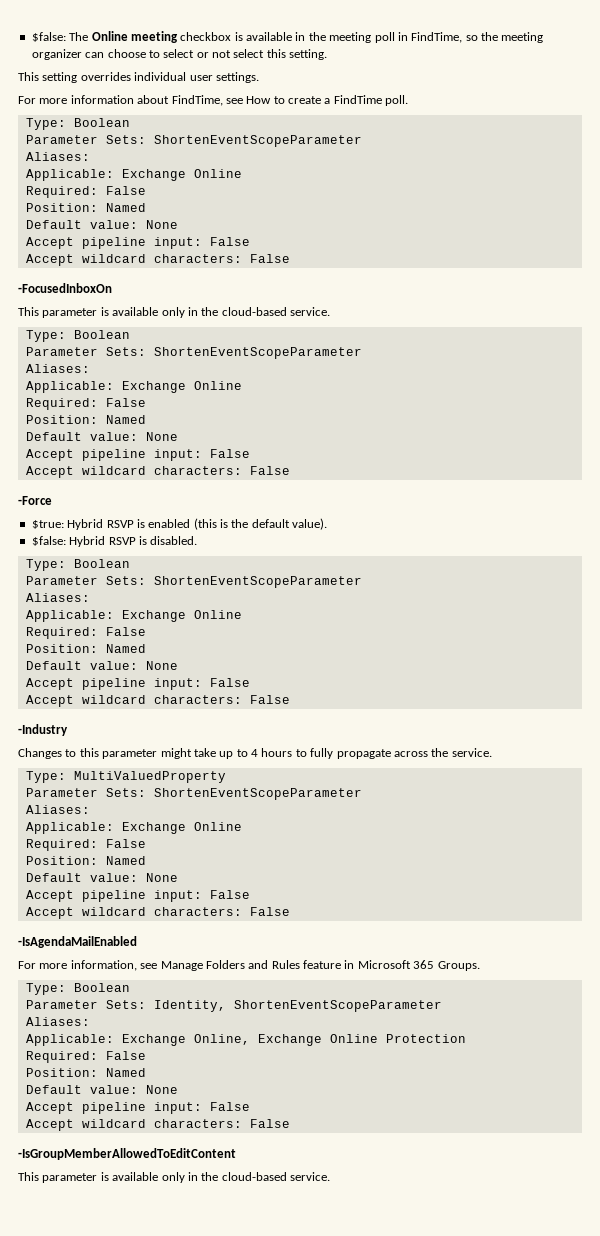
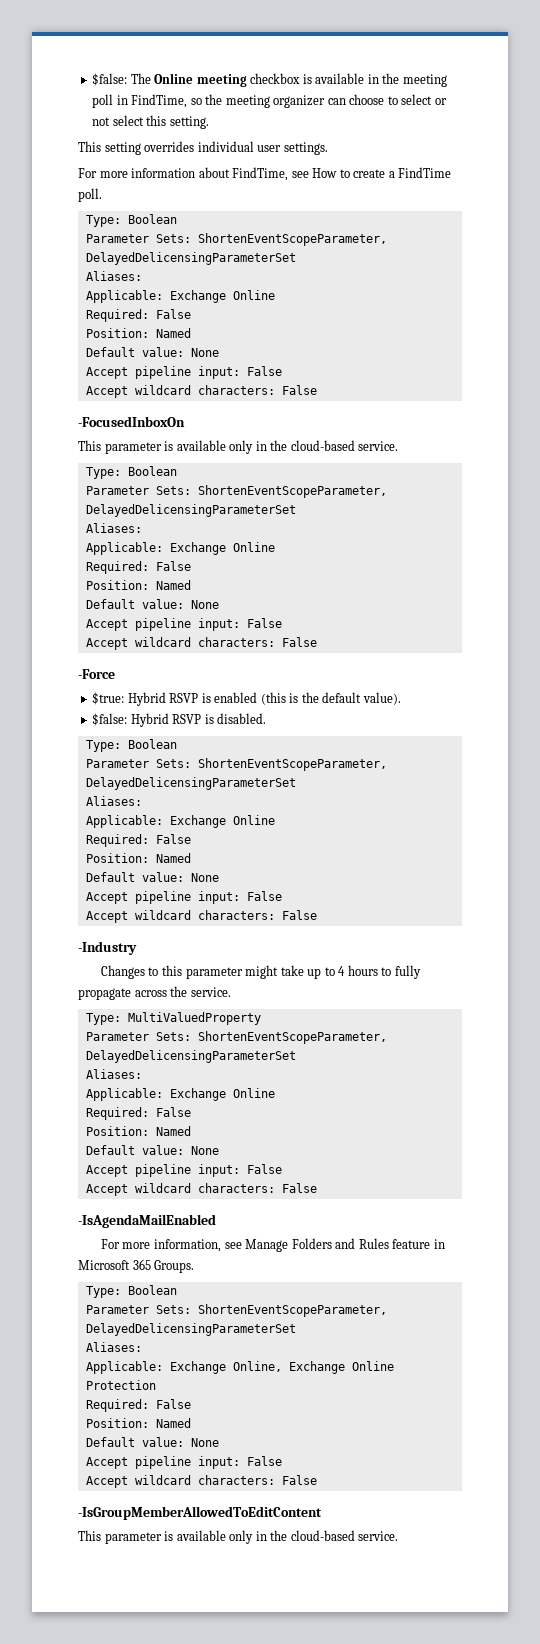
[153,135,362,147] ShortenEventScopeParameter -> [197,233,387,246] [85,252,296,265] ShortenEventScopeParameter, DelayedDelicensingParameterSet
[153,347,362,359] ShortenEventScopeParameter -> [197,485,387,498] [85,504,296,517] ShortenEventScopeParameter, DelayedDelicensingParameterSet
[153,576,362,588] ShortenEventScopeParameter -> [197,758,387,771] [85,777,296,790] ShortenEventScopeParameter, DelayedDelicensingParameterSet
[153,788,362,800] ShortenEventScopeParameter -> [197,1031,387,1044] [85,1050,296,1063] ShortenEventScopeParameter, DelayedDelicensingParameterSet
[153,1000,442,1012] Identity, ShortenEventScopeParameter -> [197,1304,387,1317] [85,1323,296,1336] ShortenEventScopeParameter, DelayedDelicensingParameterSet

